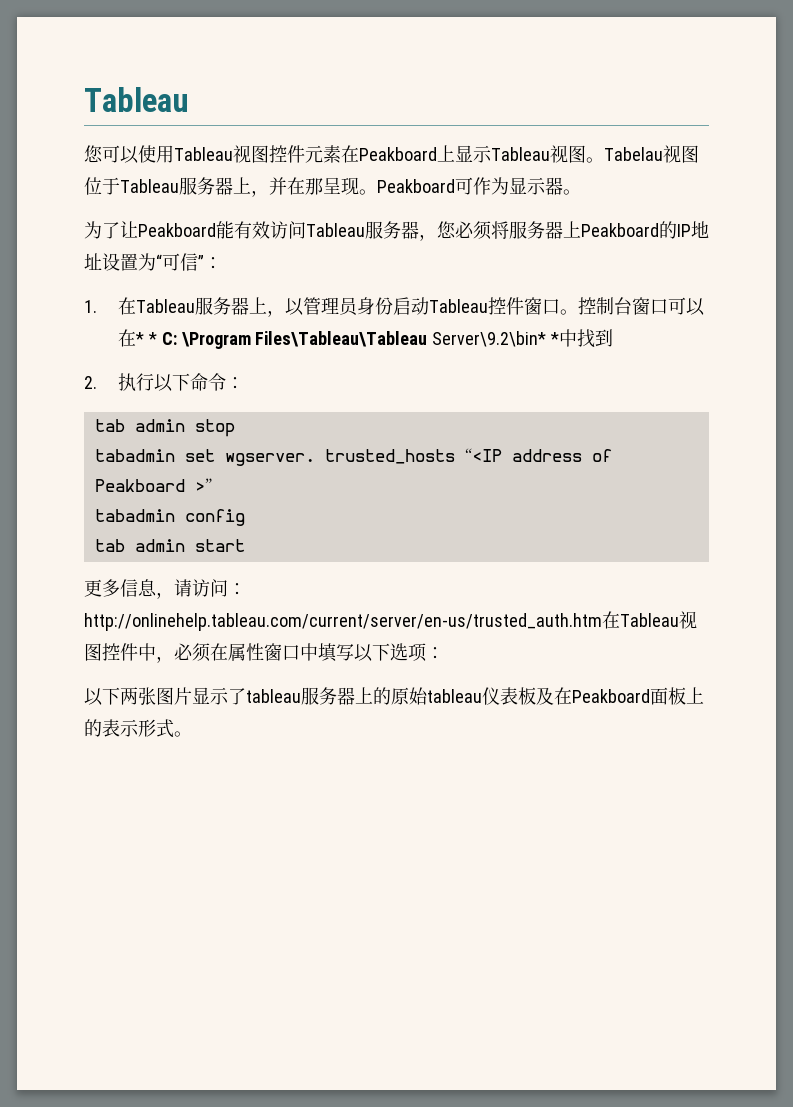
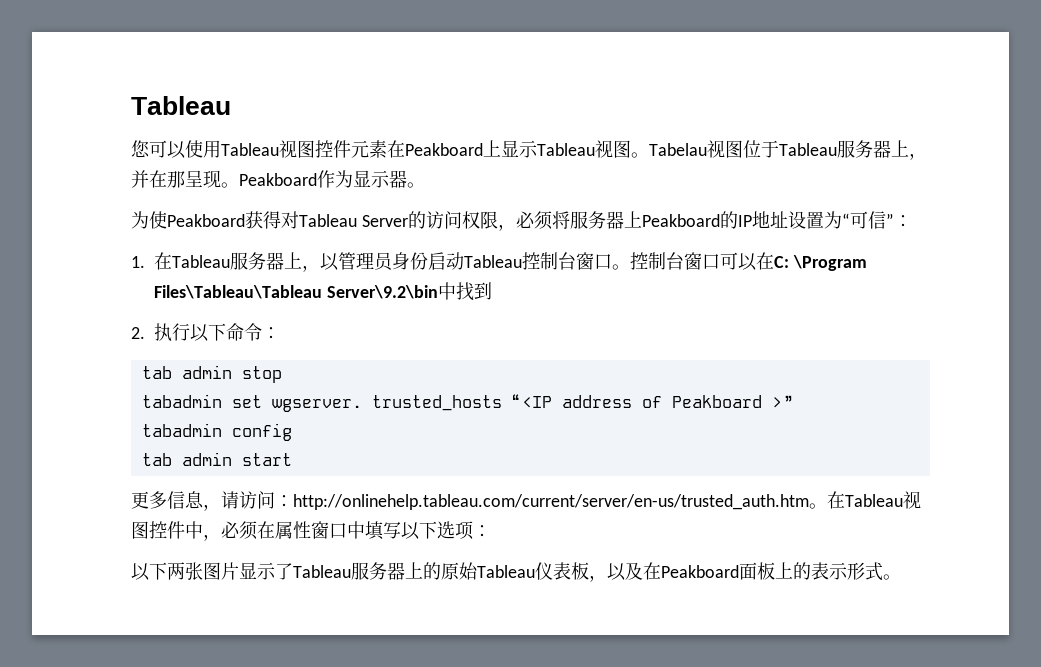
[455,177,473,195] 可 -> (317, 179) none
[102,221,456,241] 了让Peakboard能有效访问Tableau服务器，您 -> [149,211,516,231] 使Peakboard获得对Tableau Server的访问权限，
[506,297,525,315] 件 -> [540,252,576,270] 制台
[135,332,157,345] * * -> (774, 261) none
[432,331,560,347] Server\9.2\bin* * -> [326,285,438,299] Server\9.2\bin
(602, 622) none -> [809,503,827,509] 。
[246,689,301,703] tableau -> [293,565,351,578] Tableau
[427,687,536,705] tableau仪表板 -> [477,562,626,582] Tableau仪表板，以

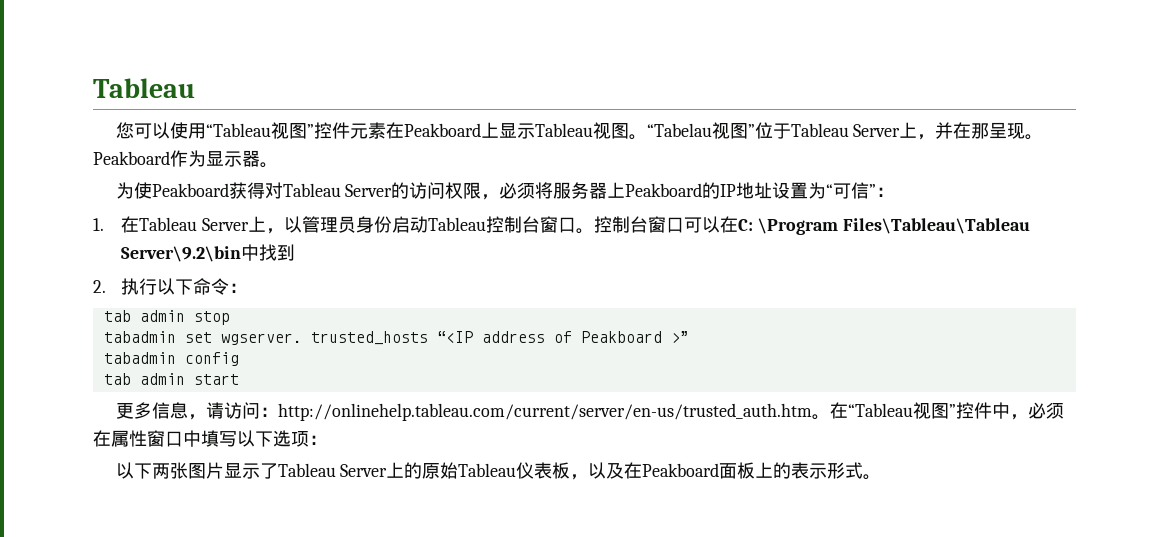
[221,140,315,158] Tableau视图 -> [205,122,314,139] “Tableau视图”
[649,140,743,158] Tabelau视图 -> [646,122,755,139] “Tabelau视图”
[837,140,891,158] 服务器 -> [853,124,901,137] Server
[230,252,284,270] 服务器 -> [202,218,250,231] Server
[845,491,921,509] [131,521,149,539] Tableau视图 -> [847,402,956,419] “Tableau视图”
[351,562,405,580] 服务器 -> [340,464,388,477] Server

